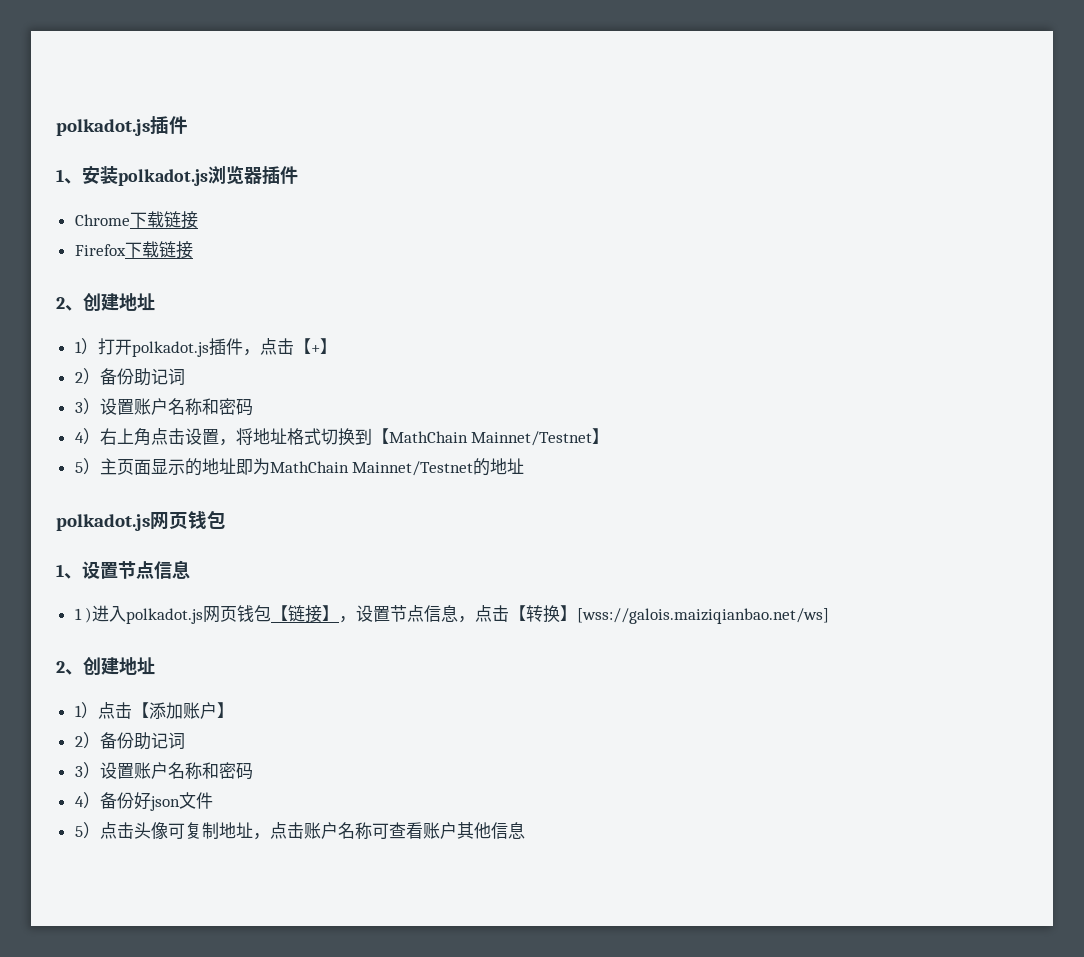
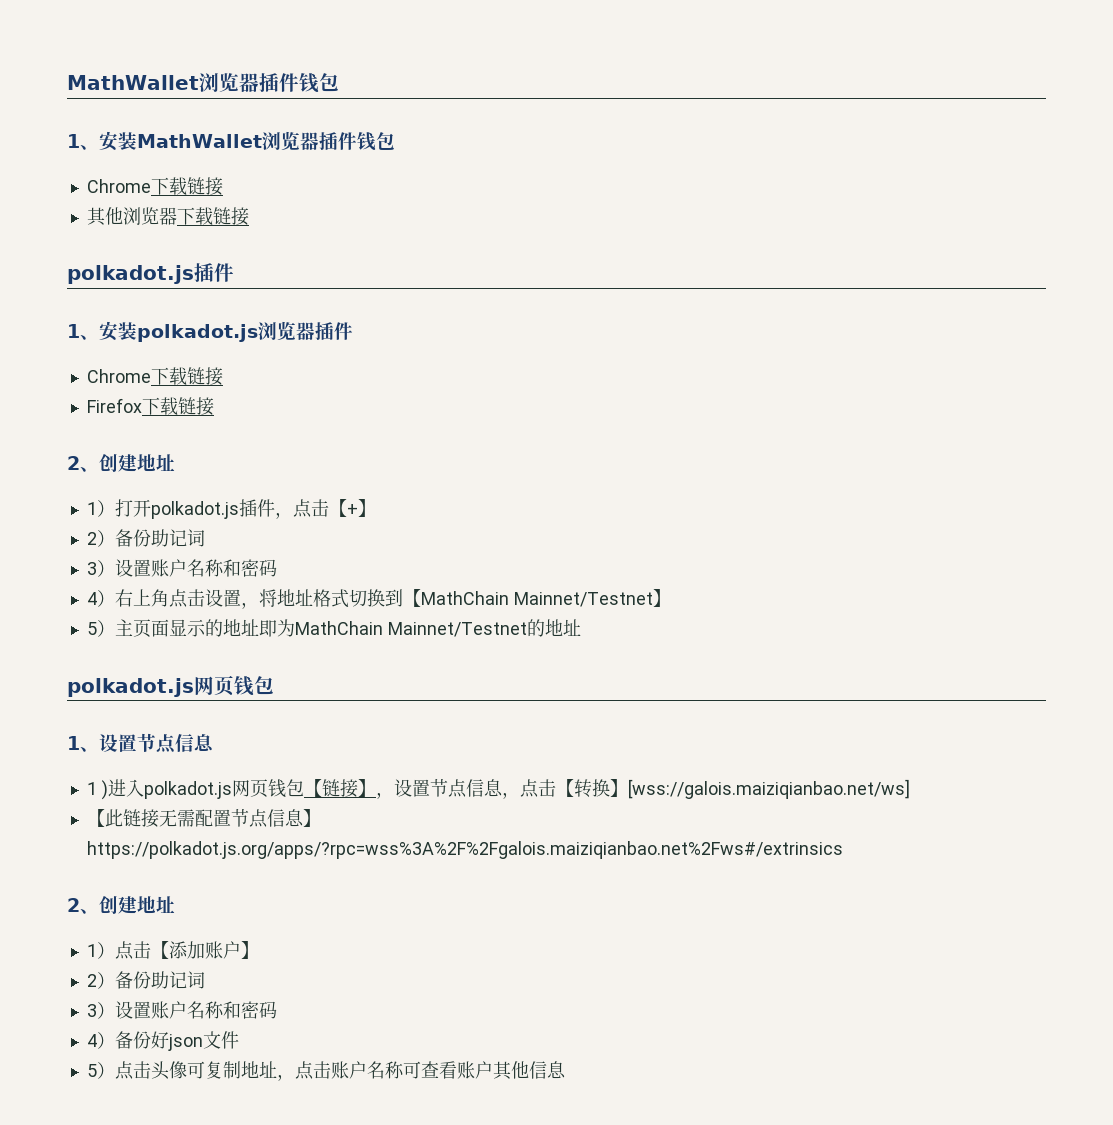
(56, 127) none -> [67,73,339,93] [67,131,395,151] [86,177,223,196] [86,207,249,226] MathWallet浏览器插件钱包 // 1、安装MathWallet浏览器插件钱包 // Chrome下载链接 // 其他浏览器下载链接 //
(830, 616) none -> [86,809,321,828] [86,841,843,859] // 【此链接无需配置节点信息】https://polkadot.js.org/apps/?rpc=wss%3A%2F%2Fgalois.maiziqianbao.net%2Fws#/extrinsics

